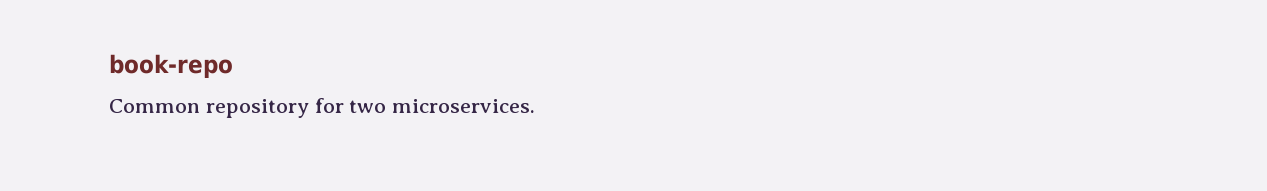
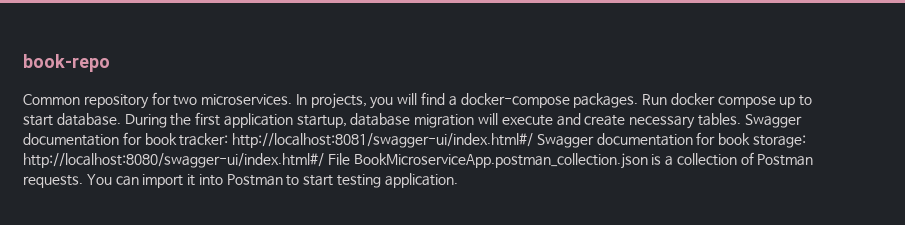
(536, 106) none -> [295,92,813,109] [23,112,802,129] [23,132,807,148] [23,152,814,169] [23,173,458,188] In projects, you will find a docker-compose packages. Run docker compose up to start database. During the first application startup, database migration will execute and create necessary tables. Swagger documentation for book tracker: http://localhost:8081/swagger-ui/index.html#/ Swagger documentation for book storage: http://localhost:8080/swagger-ui/index.html#/ File BookMicroserviceApp.postman_collection.json is a collection of Postman requests. You can import it into Postman to start testing application.

